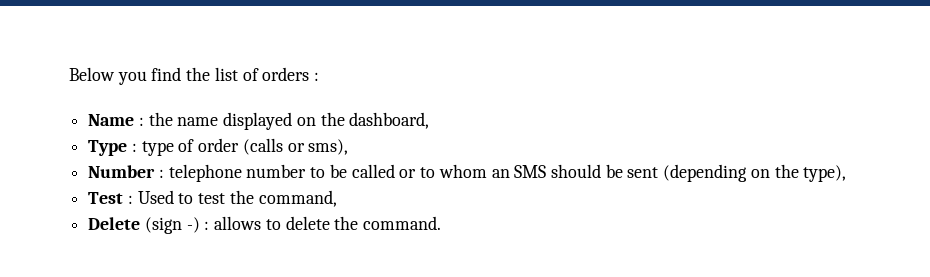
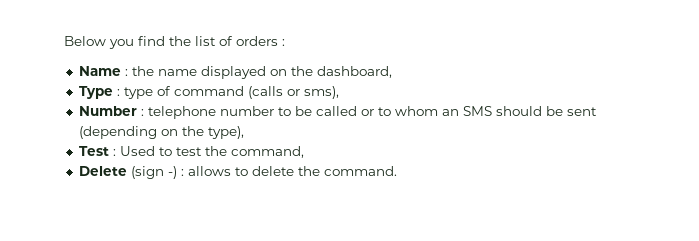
[198,138,240,152] order -> [173,86,244,96] command

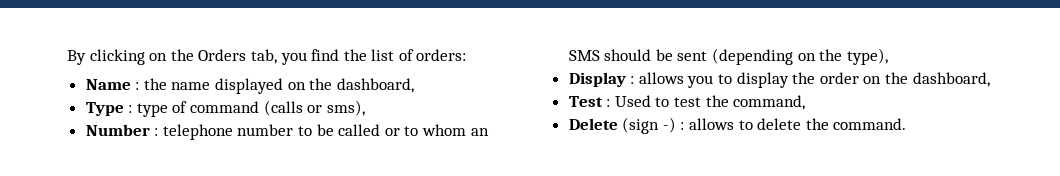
[64,36,106,46] Below -> [67,49,277,65] By clicking on the Orders tab,
[236,36,285,46] orders : -> [416,49,467,61] orders:
(244, 132) none -> [568,72,990,88] // Display : allows you to display the order on the dashboard,

